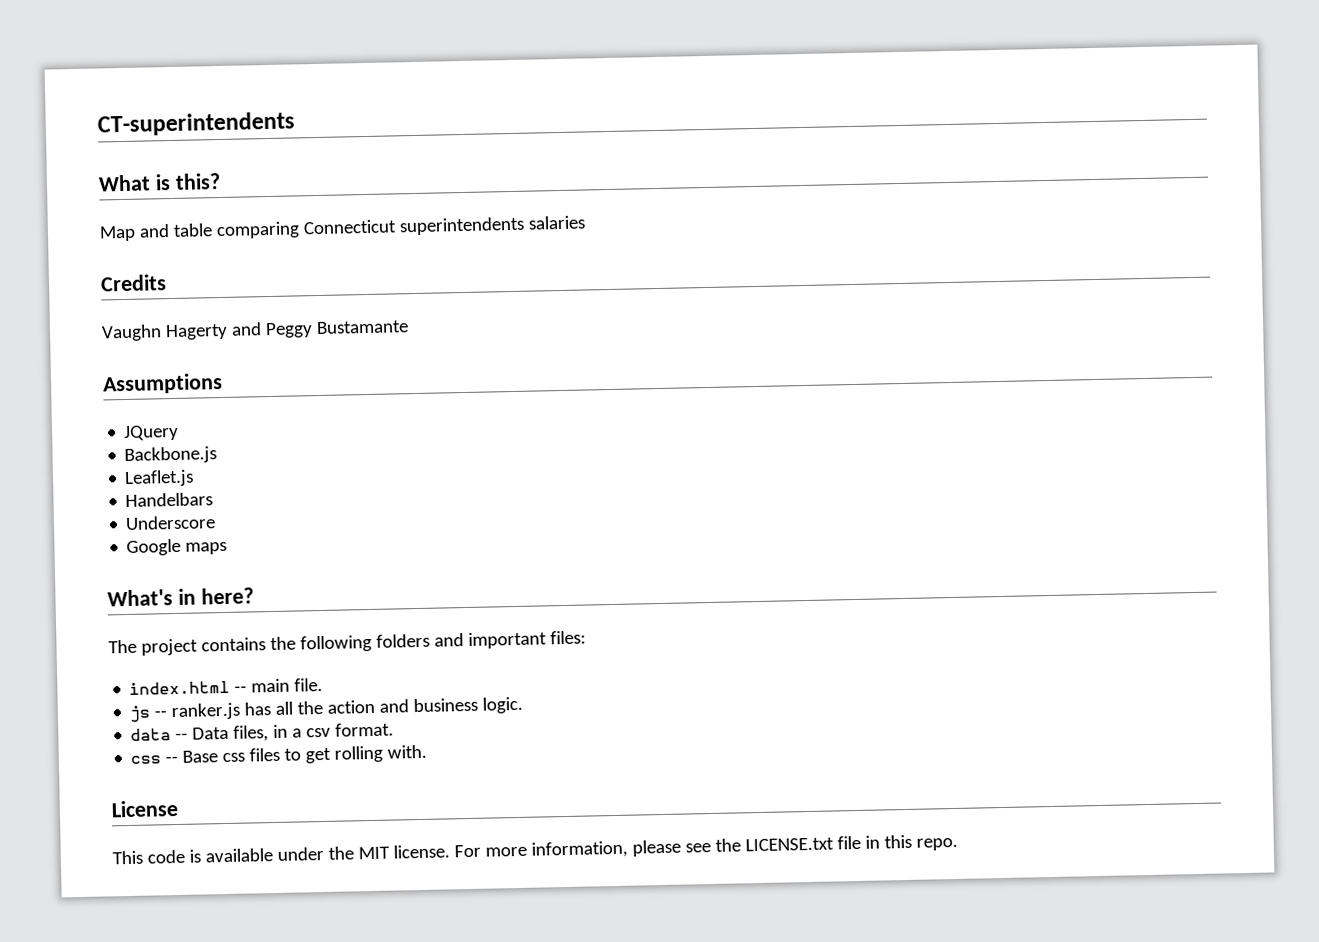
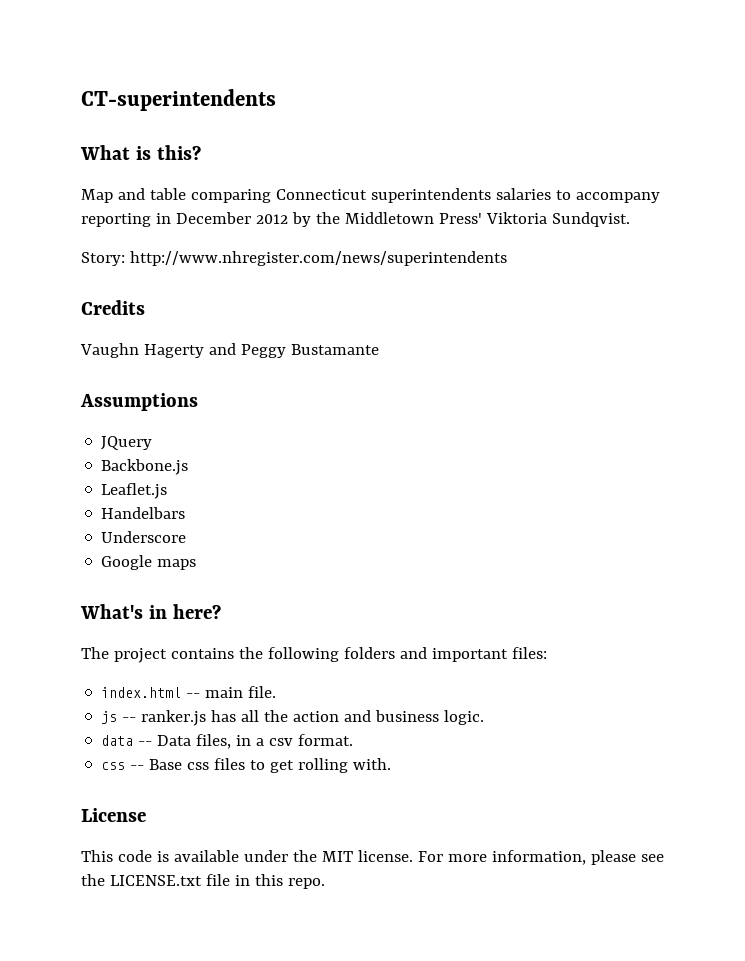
(585, 222) none -> [555,190,660,203] [81,212,630,227] [81,251,507,266] to accompany reporting in December 2012 by the Middletown Press' Viktoria Sundqvist. // Story: http://www.nhregister.com/news/superintendents

